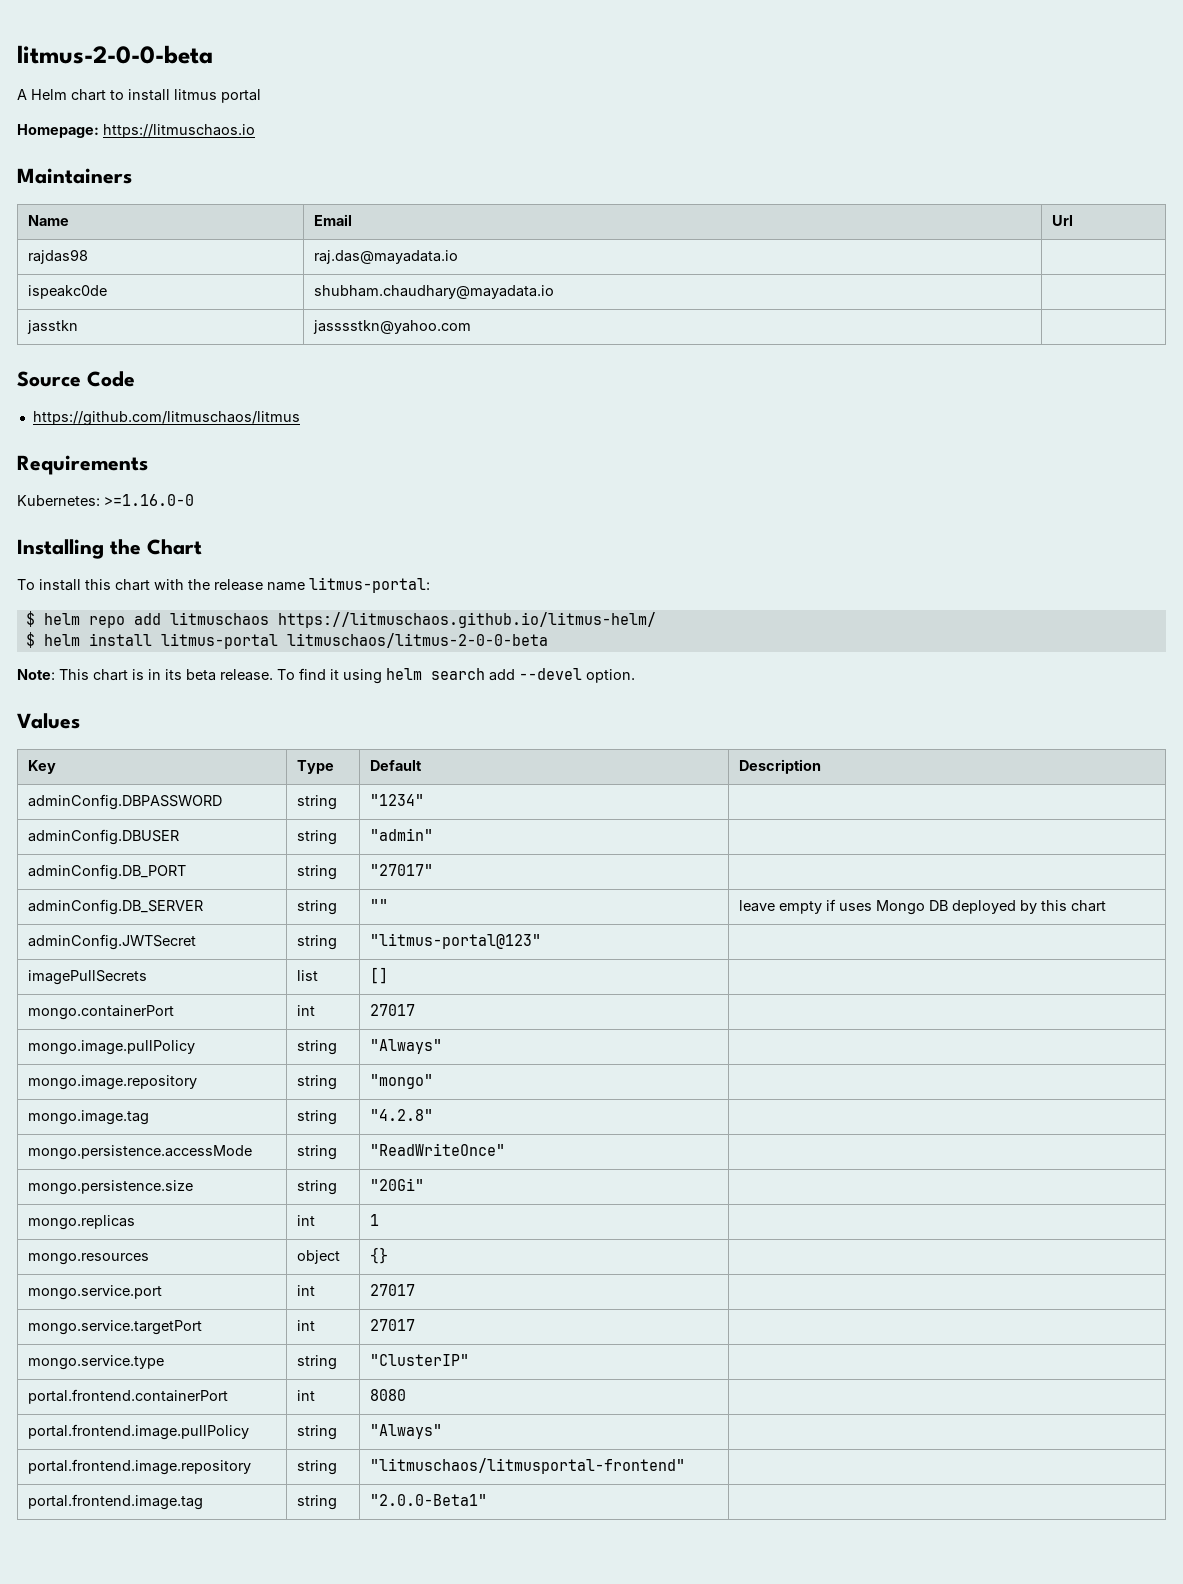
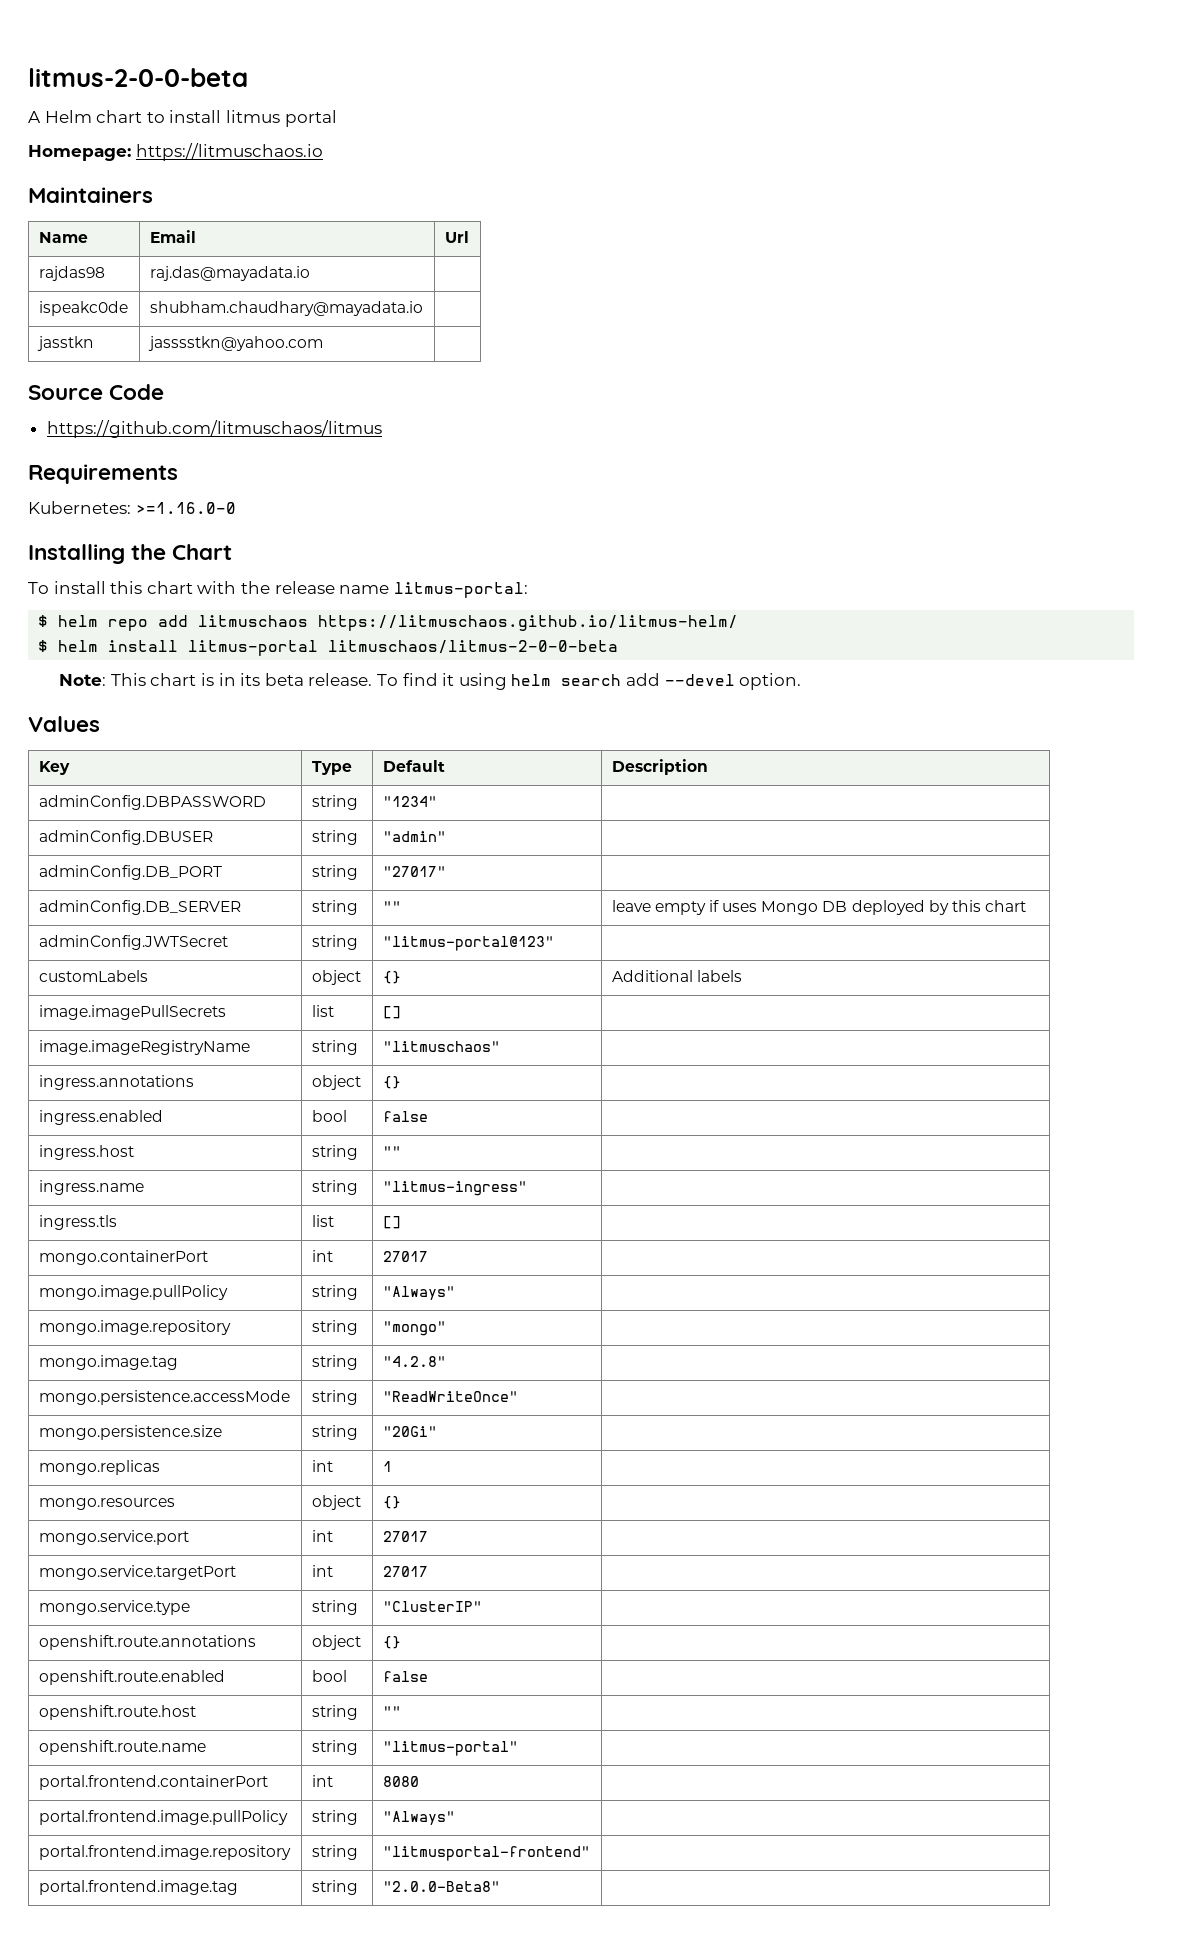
[28,970,148,985] imagePullSecrets -> [38,970,148,982] [311,970,361,985] [382,971,401,984] [611,970,742,982] [38,1005,226,1020] [311,1005,334,1017] [382,1006,401,1019] [38,1040,250,1055] [311,1040,358,1055] [382,1041,500,1052] [38,1075,194,1090] [311,1075,361,1090] [382,1076,401,1089] [38,1110,163,1125] [311,1110,347,1122] [382,1111,428,1122] [38,1145,134,1160] [311,1145,358,1160] [382,1146,401,1157] [38,1180,144,1195] [311,1180,358,1195] [382,1181,527,1196] [38,1215,117,1230] customLabels | object | {} | Additional labels // image.imagePullSecrets | list | [] | // image.imageRegistryName | string | "litmuschaos" | // ingress.annotations | object | {} | // ingress.enabled | bool | false | // ingress.host | string | "" | // ingress.name | string | "litmus-ingress" | // ingress.tls
(470, 1360) none -> [38,1635,256,1650] [311,1635,361,1650] [382,1636,401,1649] [38,1670,225,1685] [311,1670,347,1682] [382,1671,428,1682] [38,1705,196,1720] [311,1705,358,1720] [382,1706,401,1717] [38,1740,206,1755] [311,1740,358,1755] [382,1741,518,1756] // openshift.route.annotations | object | {} | // openshift.route.enabled | bool | false | // openshift.route.host | string | "" | // openshift.route.name | string | "litmus-portal" |
[370,1458,686,1474] "litmuschaos/litmusportal-frontend" -> [382,1846,590,1861] "litmusportal-frontend"
[370,1494,488,1506] "2.0.0-Beta1" -> [382,1881,500,1892] "2.0.0-Beta8"

